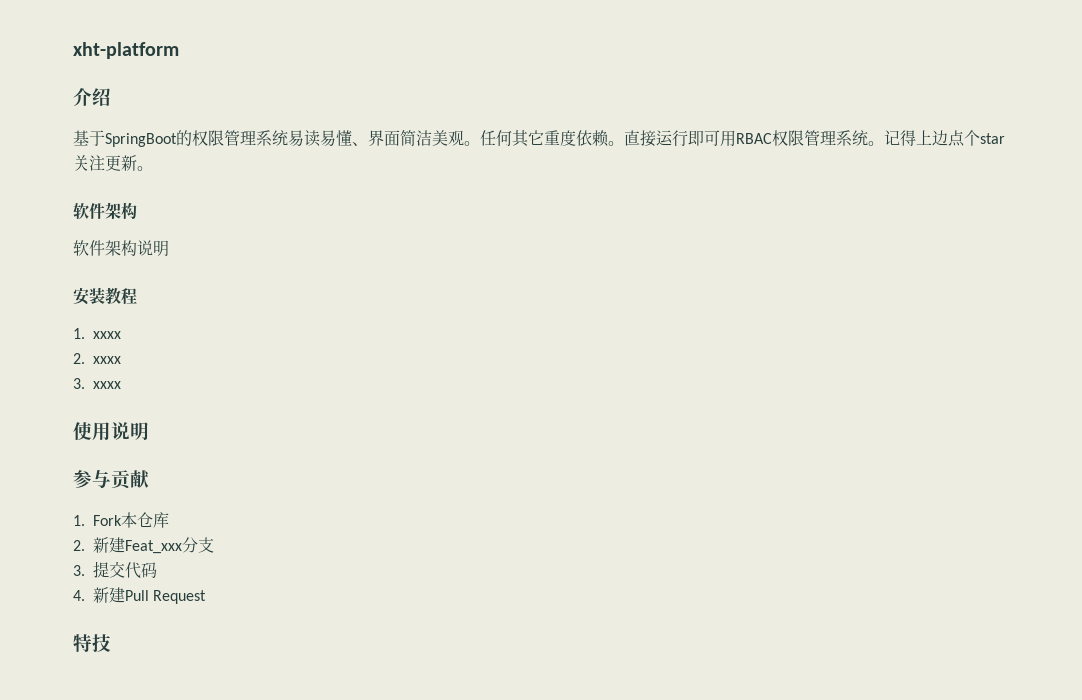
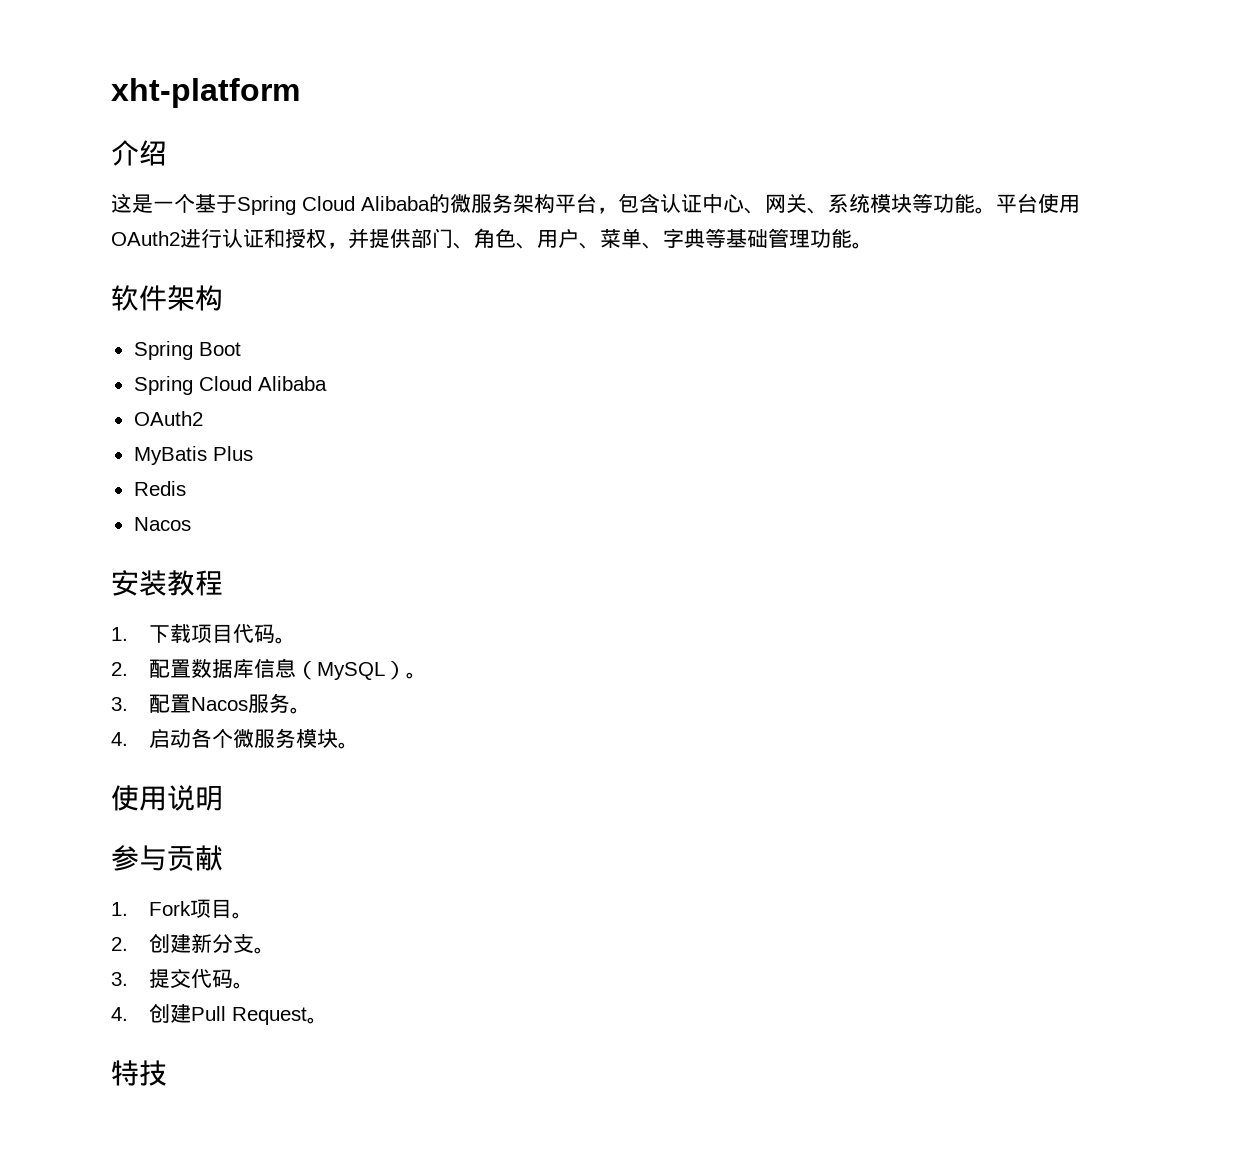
[73,130,1005,147] [73,155,153,171] [73,202,137,220] [73,240,169,257] [73,287,137,305] [73,328,121,339] [73,353,121,364] [73,378,121,389] 基于SpringBoot的权限管理系统易读易懂、界面简洁美观。任何其它重度依赖。直接运行即可用RBAC权限管理系统。记得上边点个star关注更新。 // 软件架构 // 软件架构说明 // 安装教程 // 1. xxxx // 2. xxxx // 3. xxxx -> [111,193,1080,215] [111,228,873,249] [111,285,223,311] [133,341,241,360] [133,376,327,395] [133,411,203,426] [133,446,253,465] [133,481,186,496] [133,517,191,531] [111,570,223,596] [111,624,297,644] [111,658,428,680] [111,693,312,714] [111,728,360,749] 这是一个基于Spring Cloud Alibaba的微服务架构平台，包含认证中心、网关、系统模块等功能。平台使用OAuth2进行认证和授权，并提供部门、角色、用户、菜单、字典等基础管理功能。 // 软件架构 // Spring Boot // Spring Cloud Alibaba // OAuth2 // MyBatis Plus // Redis // Nacos // 安装教程 // 1.下载项目代码。 // 2.配置数据库信息（MySQL）。 // 3.配置Nacos服务。 // 4.启动各个微服务模块。
[121,512,169,528] [73,537,182,554] 本仓库 // 2.新建Feat_xxx -> [190,899,254,919] [111,933,213,953] 项目。 // 2.创建新
(214, 545) none -> [254,947,276,954] 。
[73,587,109,603] // 4.新 -> [233,982,255,989] [111,1003,171,1023] 。 // 4.创
(207, 597) none -> [307,1017,329,1024] 。

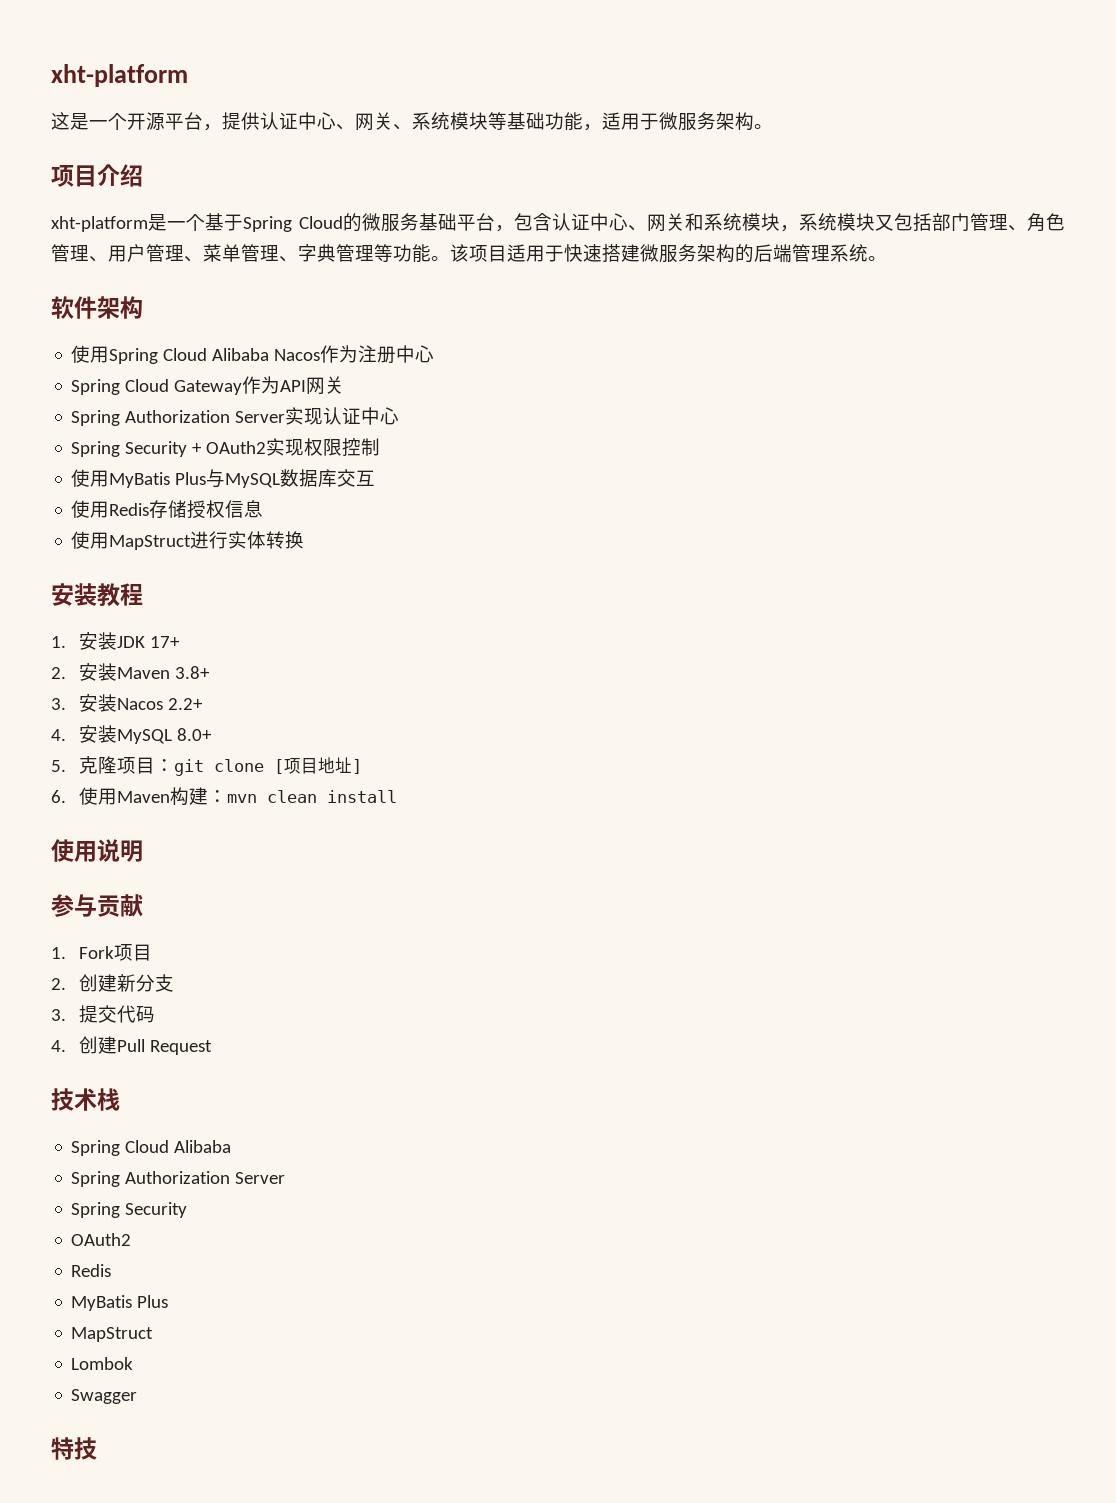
[111,78,300,108] [111,140,167,166] xht-platform // 介绍 -> [51,64,188,87] xht-platform
[195,193,660,215] 基于Spring Cloud Alibaba的微服务架构平台，包含 -> [127,112,260,131] 开源平台，提供
[933,193,1080,214] [111,228,873,249] [111,285,223,311] [133,341,241,360] [133,376,327,395] [133,411,203,426] [133,446,253,465] [133,481,186,496] [133,517,191,531] [111,570,223,596] [111,624,297,644] [111,658,428,680] [111,693,312,714] [111,728,360,749] 功能。平台使用OAuth2进行认证和授权，并提供部门、角色、用户、菜单、字典等基础管理功能。 // 软件架构 // Spring Boot // Spring Cloud Alibaba // OAuth2 // MyBatis Plus // Redis // Nacos // 安装教程 // 1.下载项目代码。 // 2.配置数据库信息（MySQL）。 // 3.配置Nacos服务。 // 4.启动各个微服务模块。 -> [507,112,773,131] [51,164,143,187] [51,213,1065,232] [51,244,887,263] [51,296,143,319] [71,345,435,364] [71,376,345,395] [71,407,400,426] [71,438,381,457] [71,469,376,488] [71,500,264,519] [71,531,305,550] [51,583,143,607] [51,632,180,650] [51,663,210,681] [51,694,203,712] [51,725,212,744] [51,756,362,776] [51,787,397,806] 基础功能，适用于微服务架构。 // 项目介绍 // xht-platform是一个基于Spring Cloud的微服务基础平台，包含认证中心、网关和系统模块，系统模块又包括部门管理、角色管理、用户管理、菜单管理、字典管理等功能。该项目适用于快速搭建微服务架构的后端管理系统。 // 软件架构 // 使用Spring Cloud Alibaba Nacos作为注册中心 // Spring Cloud Gateway作为API网关 // Spring Authorization Server实现认证中心 // Spring Security + OAuth2实现权限控制 // 使用MyBatis Plus与MySQL数据库交互 // 使用Redis存储授权信息 // 使用MapStruct进行实体转换 // 安装教程 // 1.安装JDK 17+ // 2.安装Maven 3.8+ // 3.安装Nacos 2.2+ // 4.安装MySQL 8.0+ // 5.克隆项目：git clone [项目地址] // 6.使用Maven构建：mvn clean install
[232,912,254,919] 。 -> (152, 952) none
[254,947,276,954] 。 -> (174, 983) none
[233,982,255,989] 。 -> (155, 1014) none
[307,1017,329,1024] 。 -> [51,1088,120,1111] [71,1140,232,1156] [71,1171,286,1187] [71,1202,188,1218] [71,1233,132,1246] [71,1264,112,1277] [71,1295,169,1311] [71,1327,154,1342] [71,1357,134,1370] [71,1389,138,1404] // 技术栈 // Spring Cloud Alibaba // Spring Authorization Server // Spring Security // OAuth2 // Redis // MyBatis Plus // MapStruct // Lombok // Swagger

